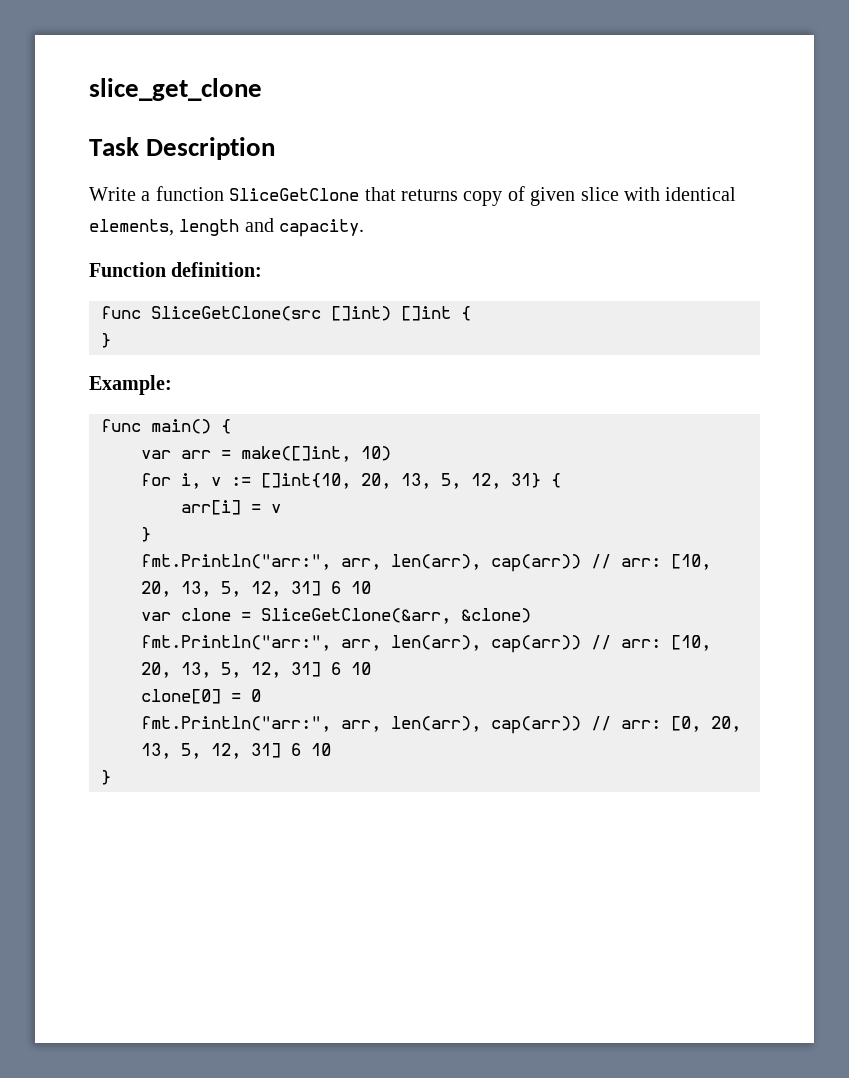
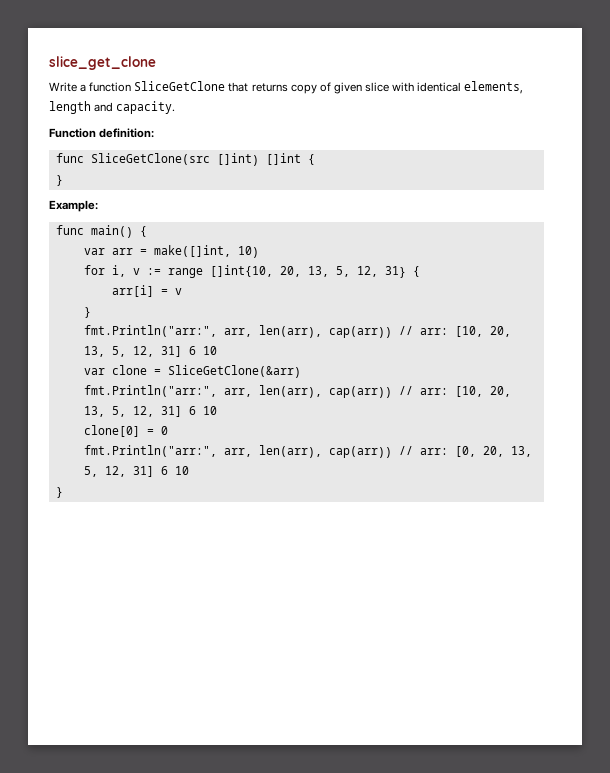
[89,137,276,160] // Task Description -> (156, 63) none
(251, 481) none -> [167,268,203,278] range
[261,608,531,624] SliceGetClone(&arr, &clone) -> [167,365,301,378] SliceGetClone(&arr)

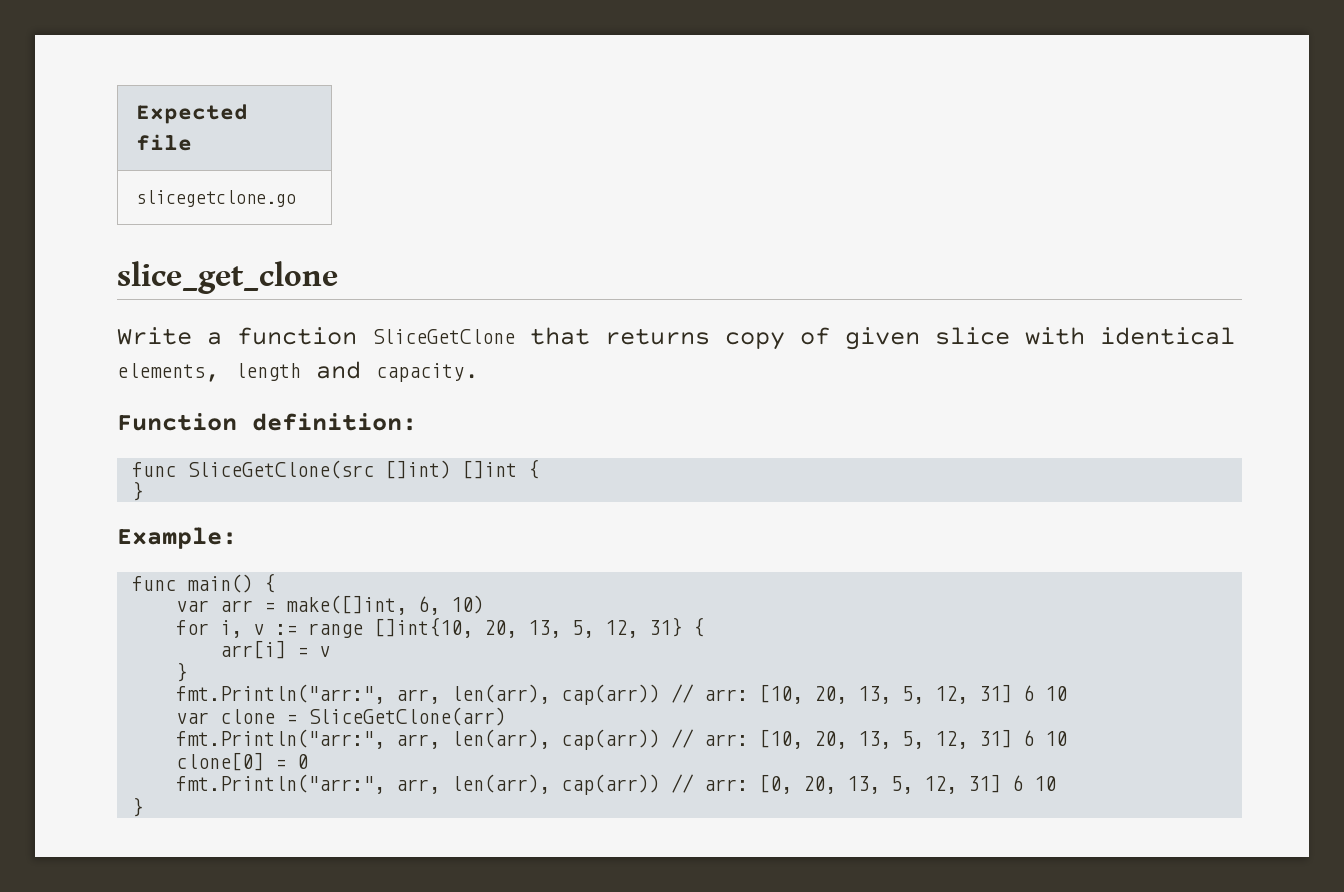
(49, 63) none -> [135,104,248,124] [135,134,192,151] [135,190,296,207] Expected file // slicegetclone.go //
(231, 251) none -> [418,596,441,615] 6,
[167,365,301,378] SliceGetClone(&arr) -> [308,707,507,726] SliceGetClone(arr)

